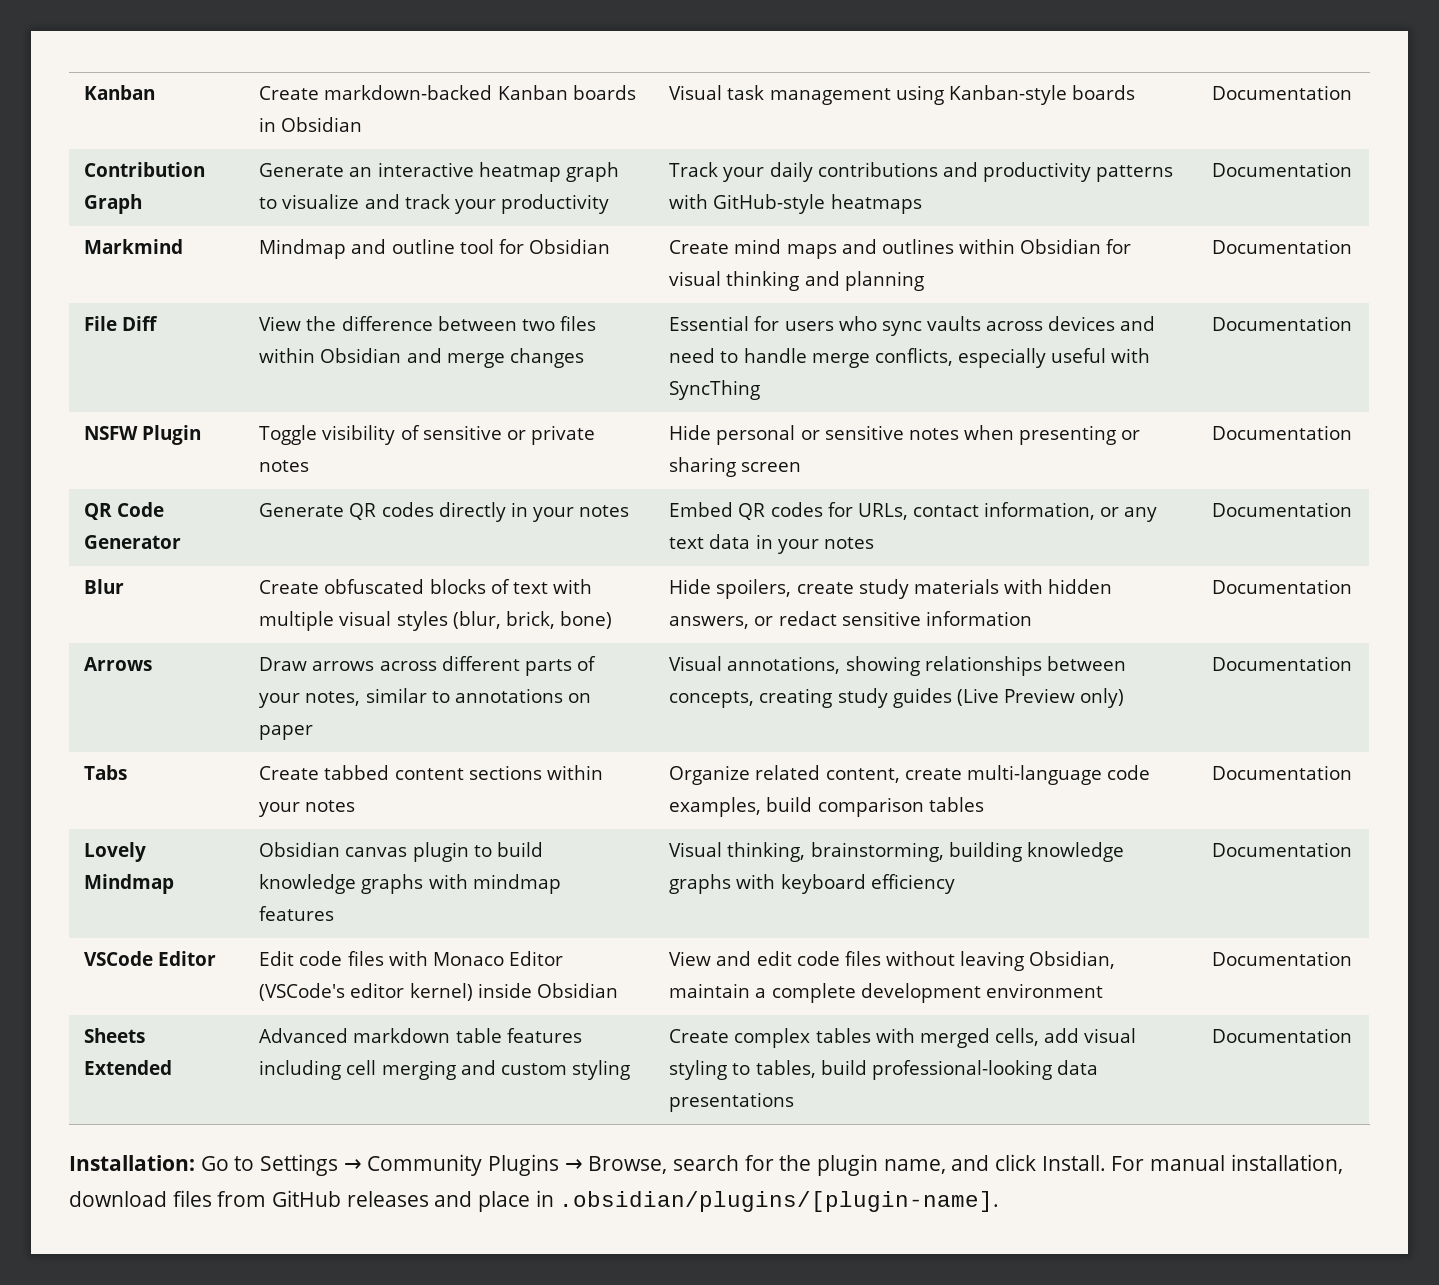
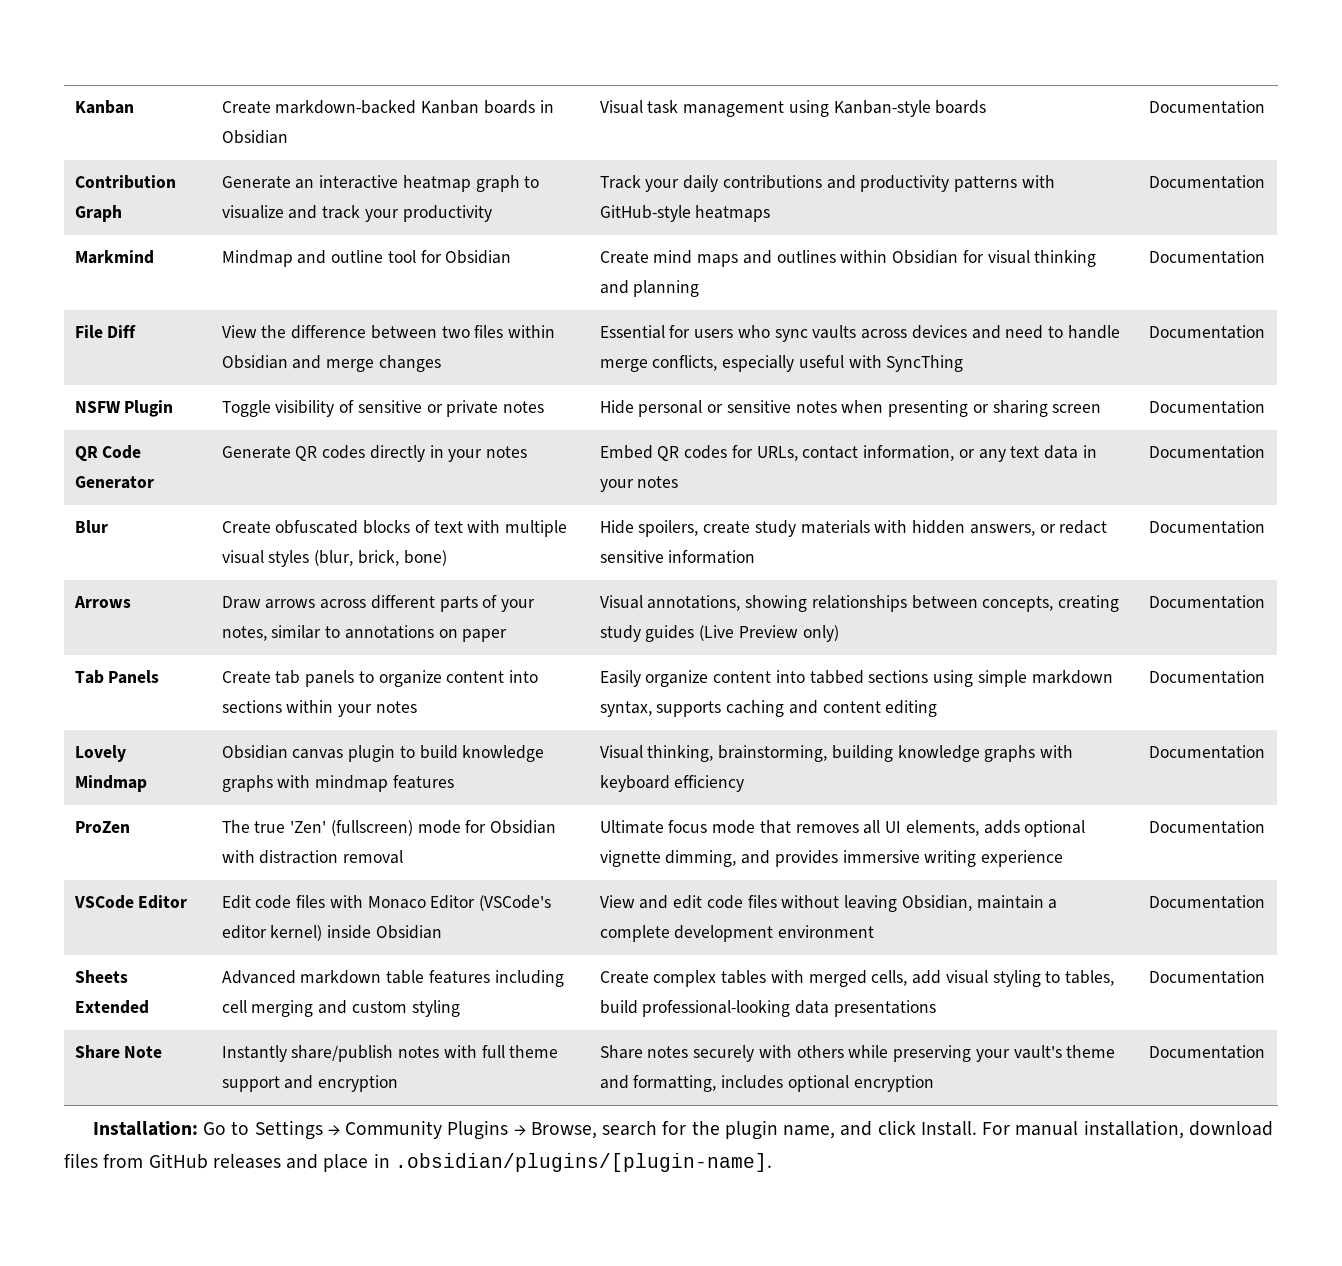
[84,765,128,780] [259,765,603,780] [259,800,356,817] [669,765,1150,785] [669,797,984,817] Tabs | Create tabbed content sections within your notes | Organize related content, create multi-language code examples, build comparison tables -> [74,670,160,684] [221,670,539,687] [221,700,417,717] [599,670,1113,687] [599,700,938,717] Tab Panels | Create tab panels to organize content into sections within your notes | Easily organize content into tabbed sections using simple markdown syntax, supports caching and content editing
(1353, 849) none -> [74,821,130,833] [221,820,557,836] [221,850,404,864] [599,820,1086,837] [599,850,1064,867] [1148,820,1265,834] // ProZen | The true 'Zen' (fullscreen) mode for Obsidian with distraction removal | Ultimate focus mode that removes all UI elements, adds optional vignette dimming, and provides immersive writing experience | Documentation
(1353, 1035) none -> [74,1045,163,1059] [221,1045,559,1062] [221,1075,399,1092] [599,1045,1116,1062] [599,1075,934,1092] [1148,1045,1265,1059] // Share Note | Instantly share/publish notes with full theme support and encryption | Share notes securely with others while preserving your vault's theme and formatting, includes optional encryption | Documentation

